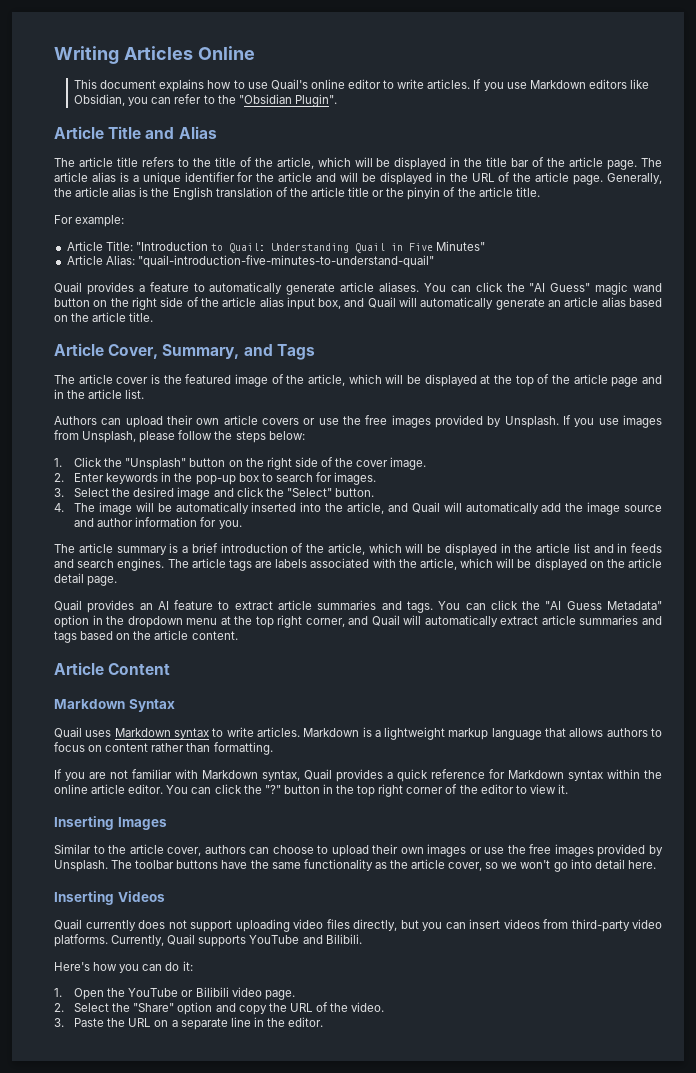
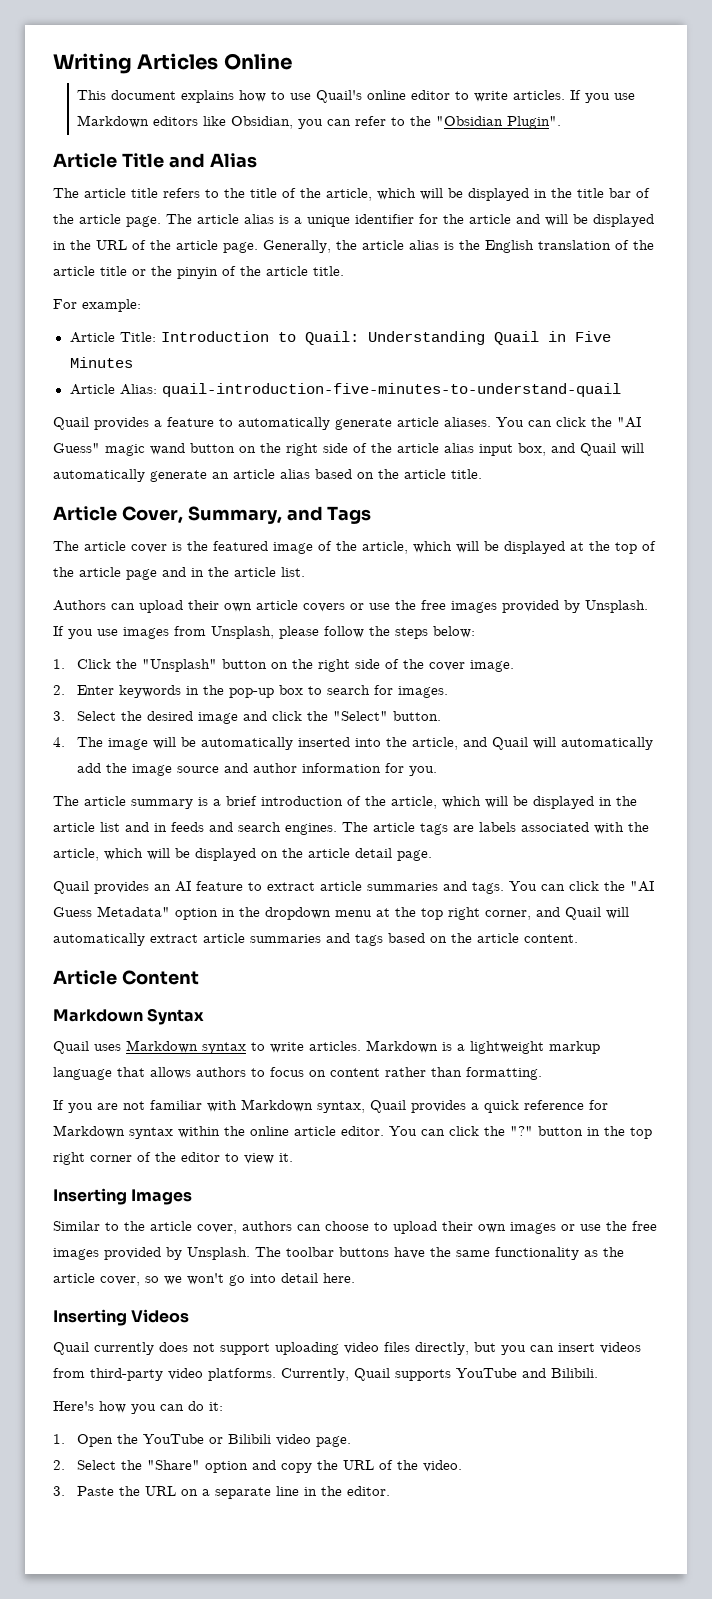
[135,241,208,251] "Introduction -> [160,331,269,342] Introduction
[436,241,486,251] Minutes" -> [69,357,133,368] Minutes
[137,255,434,268] "quail-introduction-five-minutes-to-understand-quail" -> [161,383,621,397] quail-introduction-five-minutes-to-understand-quail

